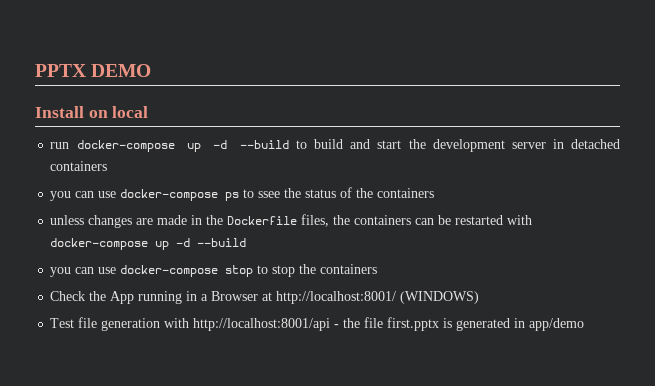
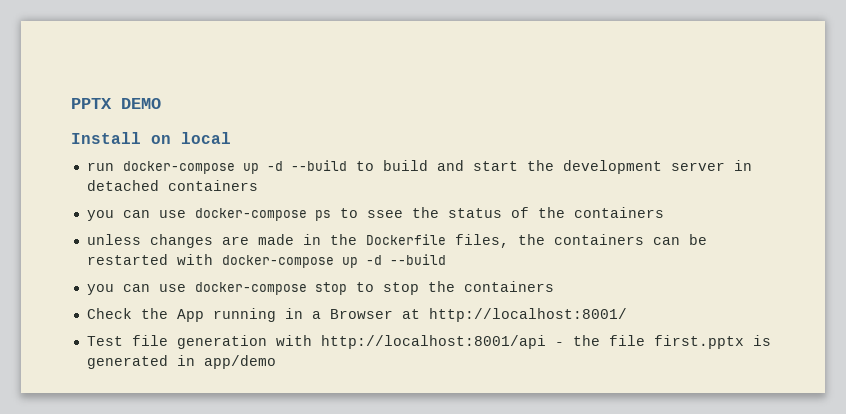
[400,291,480,304] (WINDOWS) -> (627, 315) none

